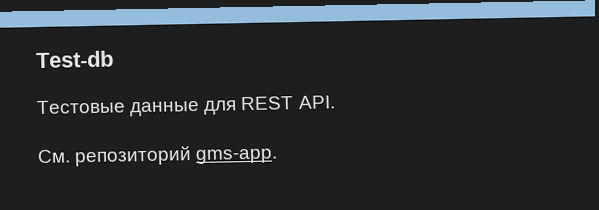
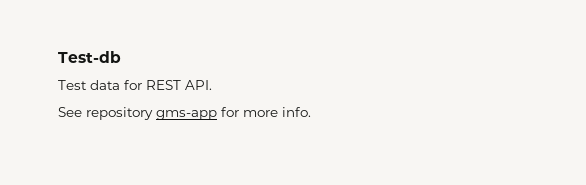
[36,99,238,117] Тестовые данные для -> [58,80,142,90] Test data for
[37,146,279,167] См. репозиторий gms-app. -> [58,107,311,120] See repository gms-app for more info.

